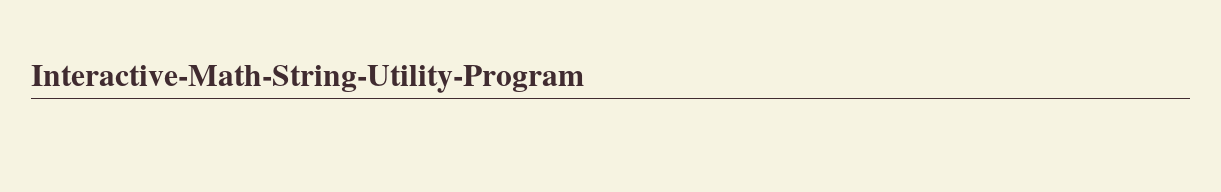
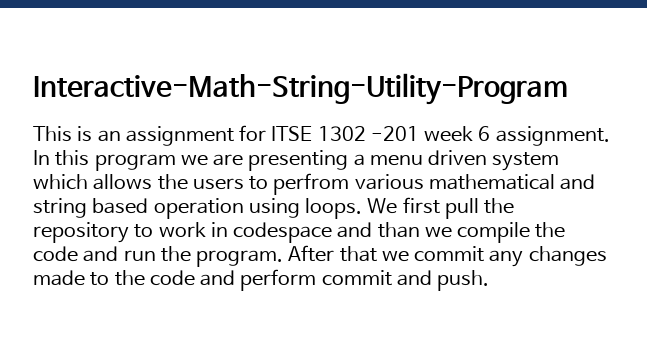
(584, 79) none -> [33,125,610,146] [33,150,560,171] [33,173,596,195] [33,197,515,219] [33,222,566,243] [33,245,607,267] [33,269,490,291] // This is an assignment for ITSE 1302 -201 week 6 assignment. In this program we are presenting a menu driven system which allows the users to perfrom various mathematical and string based operation using loops. We first pull the repository to work in codespace and than we compile the code and run the program. After that we commit any changes made to the code and perform commit and push.

